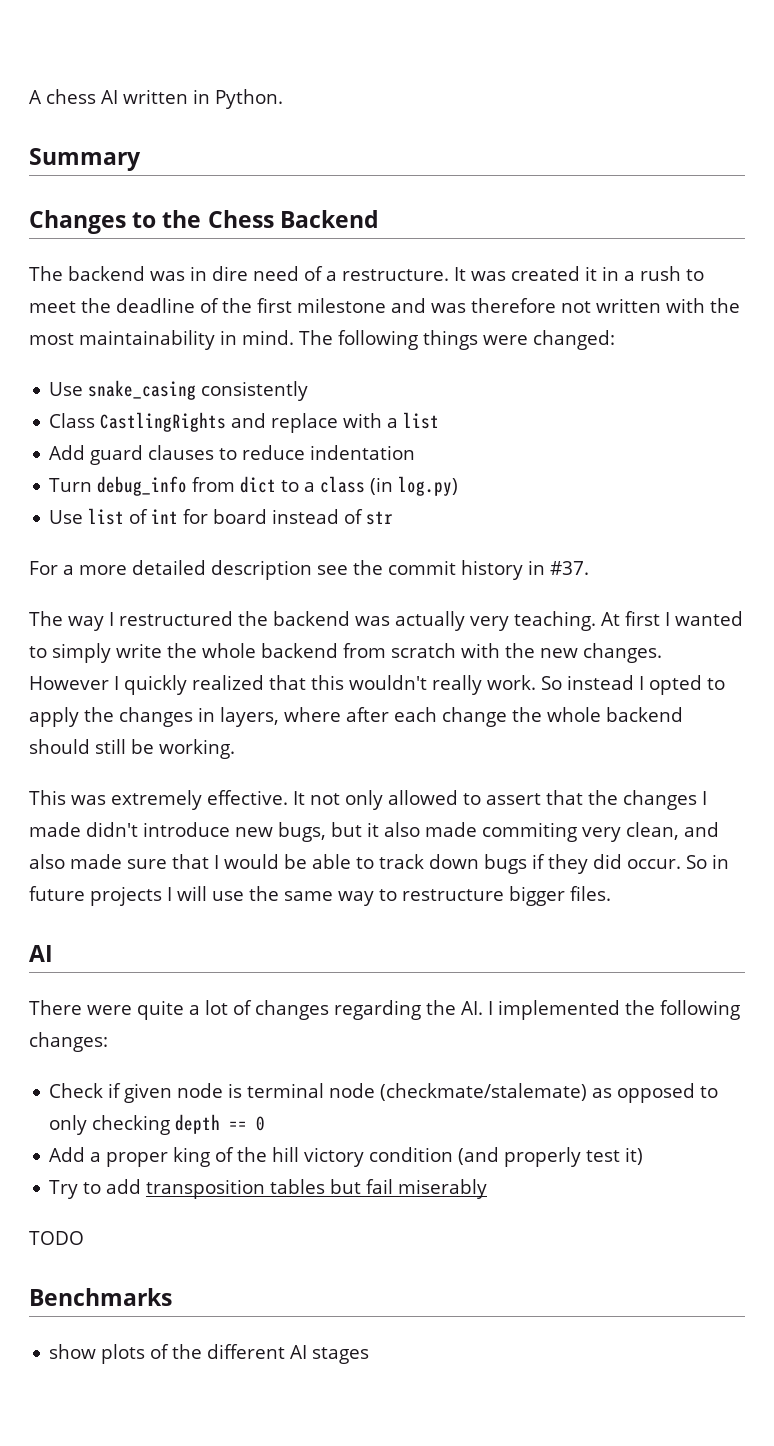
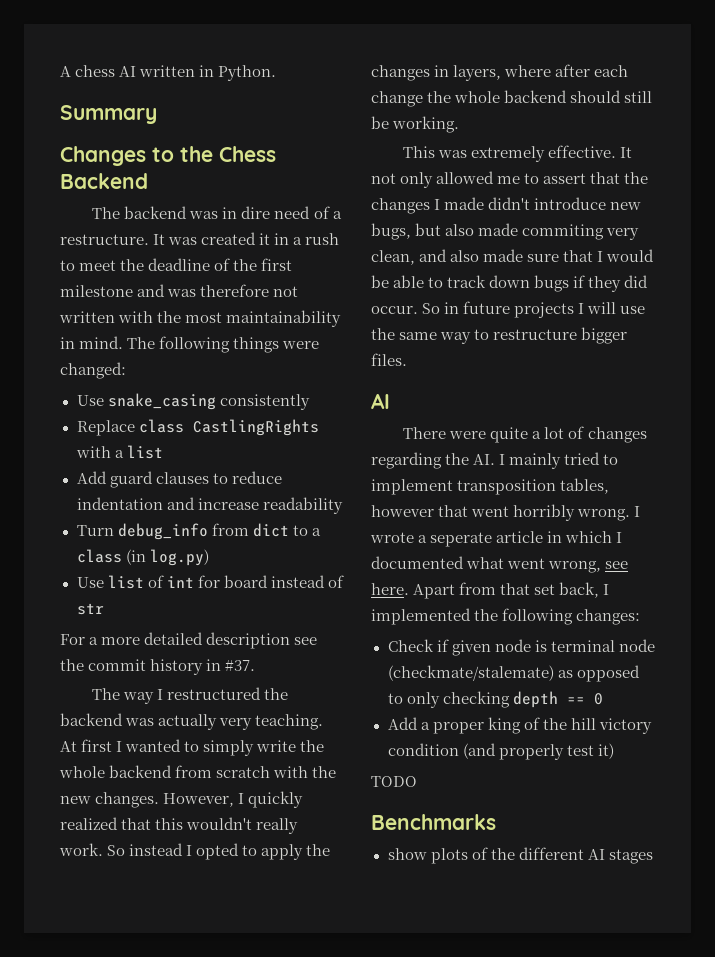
[49,412,339,433] Class CastlingRights and replace -> [76,419,319,436] Replace class CastlingRights
(416, 452) none -> [166,497,343,514] and increase readability
[29,676,109,690] However -> [163,793,235,807] However,
(458, 797) none -> [497,176,521,184] me
[367,822,379,837] it -> (442, 229) none
(493, 1008) none -> [509,452,619,469] [371,478,610,495] [371,504,641,521] [370,531,623,547] [371,556,629,573] [371,582,610,599] mainly tried to implement transposition tables, however that went horribly wrong. I wrote a seperate article in which I documented what went wrong, see here. Apart from that set back, I
[49,1179,488,1199] // Try to add transposition tables but fail miserably -> (614, 751) none

